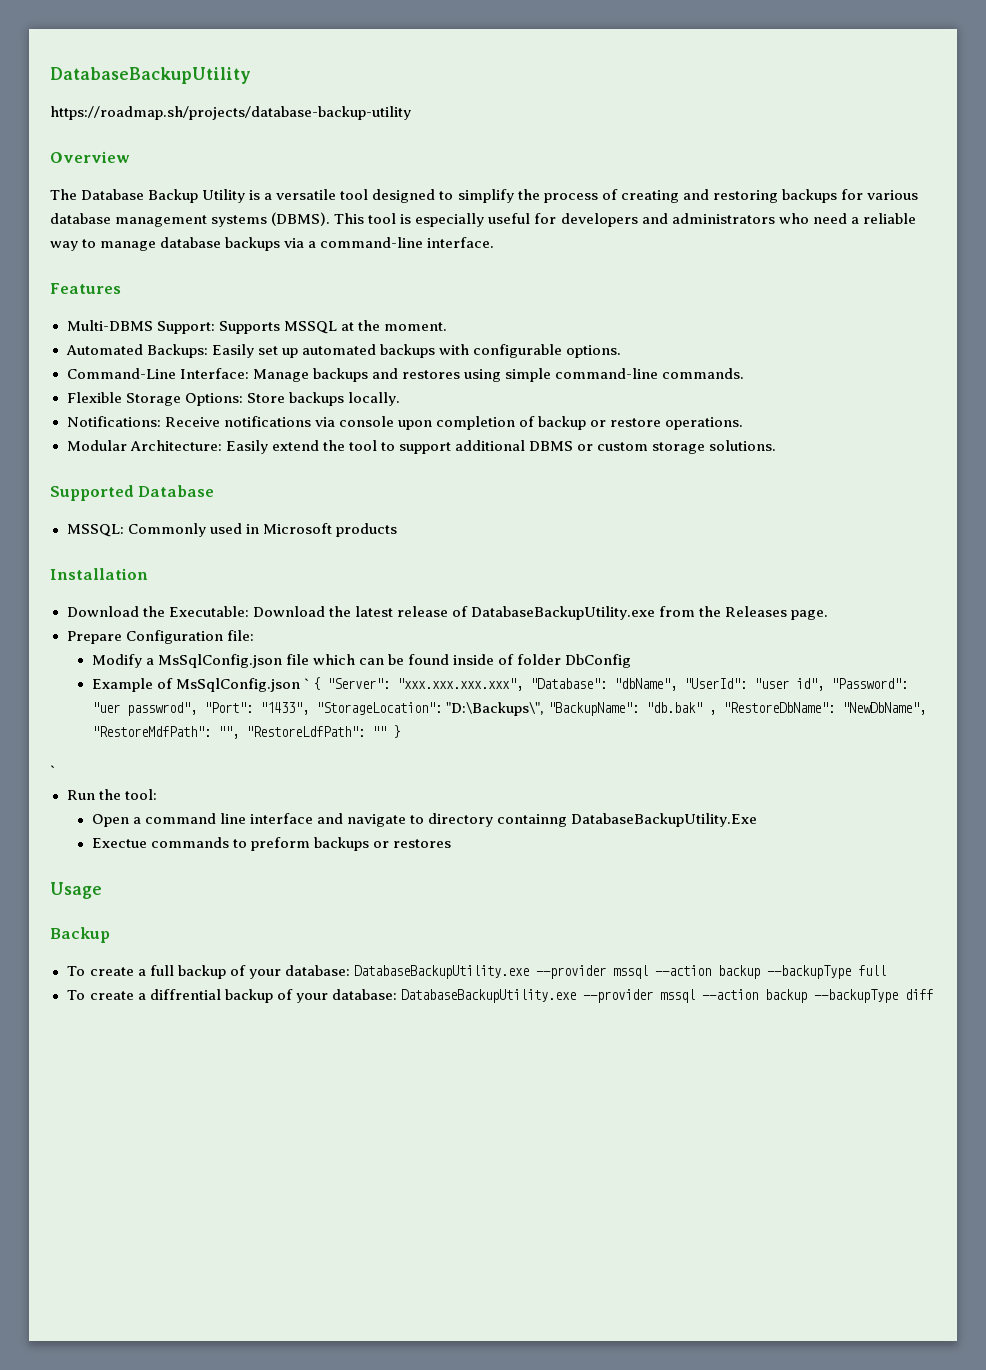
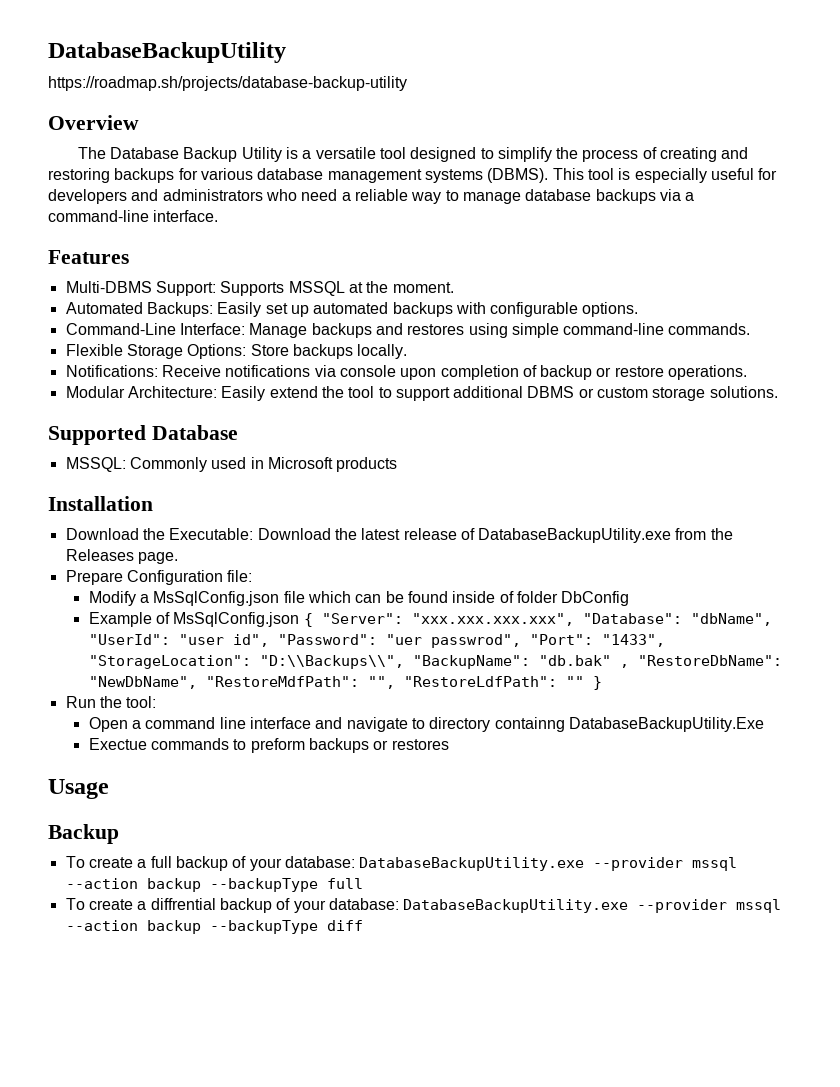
[303,678,309,689] ` -> (300, 619) none
[445,702,544,716] "D:\Backups\", -> [259,655,404,669] "D:\\Backups\\",
[50,765,55,776] // ` -> (602, 683) none

